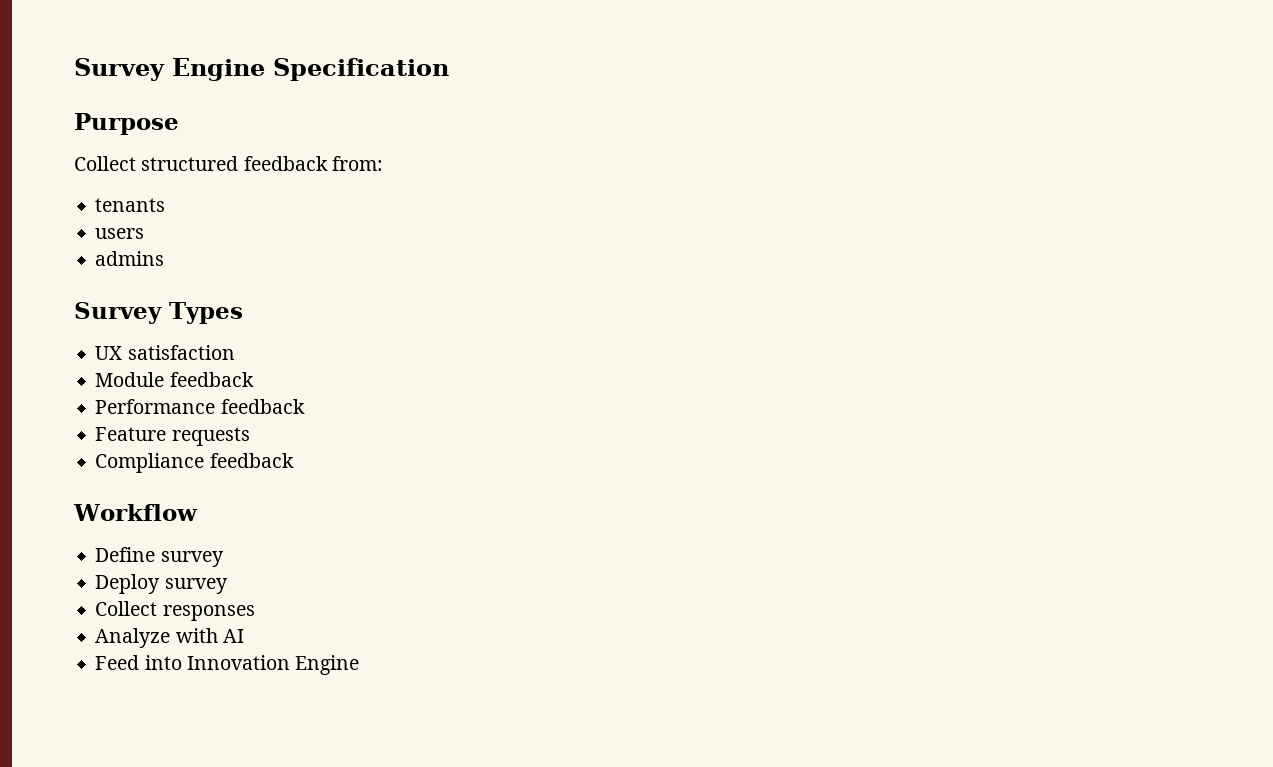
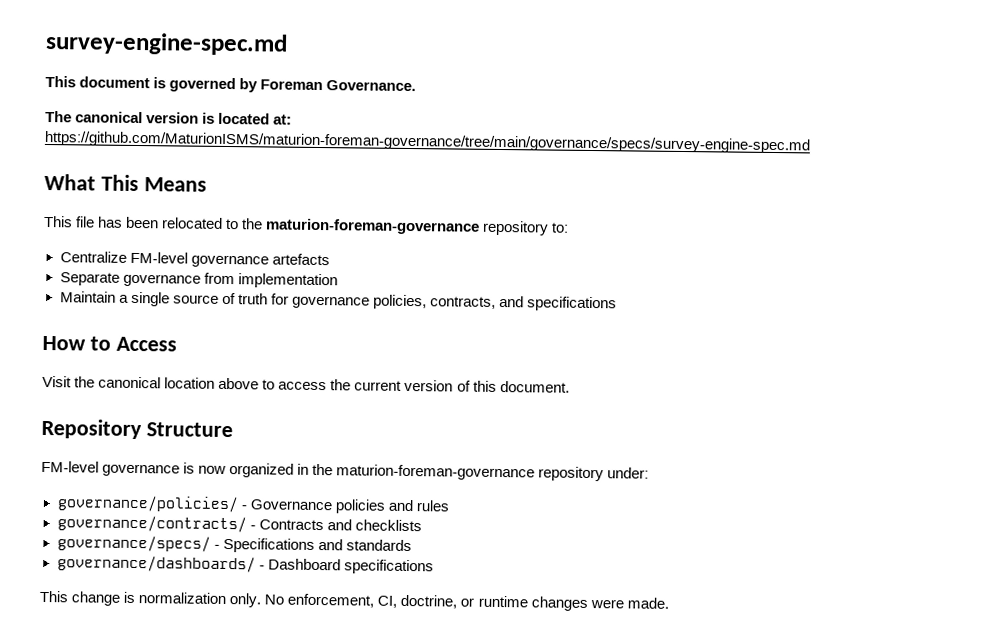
[74,58,449,81] [74,113,179,135] [74,156,383,171] [95,198,166,212] [95,228,145,239] [95,251,165,266] [74,302,243,324] [95,345,235,360] [95,372,254,387] [95,399,305,414] [95,427,250,446] [95,453,294,473] [73,504,198,521] [95,547,224,567] [95,574,228,594] [95,601,255,621] [95,628,244,648] [95,655,360,675] Survey Engine Specification // Purpose // Collect structured feedback from: // tenants // users // admins // Survey Types // UX satisfaction // Module feedback // Performance feedback // Feature requests // Compliance feedback // Workflow // Define survey // Deploy survey // Collect responses // Analyze with AI // Feed into Innovation Engine -> [45,31,288,56] [45,75,417,93] [45,110,293,125] [44,130,810,154] [44,173,207,192] [43,215,570,236] [59,251,330,268] [59,272,338,289] [59,291,618,312] [42,335,177,352] [42,375,570,393] [41,418,233,440] [41,460,650,482] [56,495,450,514] [56,515,422,533] [56,535,412,553] [56,555,434,575] [39,590,669,611] survey-engine-spec.md // This document is governed by Foreman Governance. // The canonical version is located at: https://github.com/MaturionISMS/maturion-foreman-governance/tree/main/governance/specs/survey-engine-spec.md // What This Means // This file has been relocated to the maturion-foreman-governance repository to: // Centralize FM-level governance artefacts // Separate governance from implementation // Maintain a single source of truth for governance policies, contracts, and specifications // How to Access // Visit the canonical location above to access the current version of this document. // Repository Structure // FM-level governance is now organized in the maturion-foreman-governance repository under: // governance/policies/ - Governance policies and rules // governance/contracts/ - Contracts and checklists // governance/specs/ - Specifications and standards // governance/dashboards/ - Dashboard specifications // This change is normalization only. No enforcement, CI, doctrine, or runtime changes were made.

